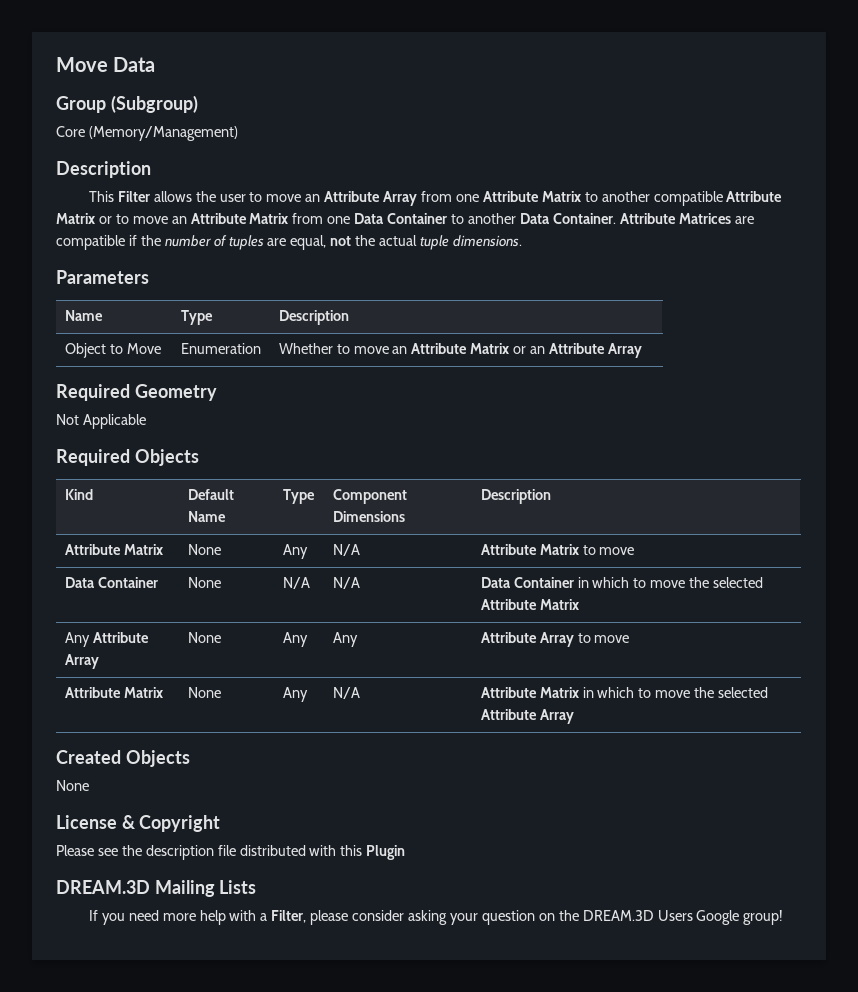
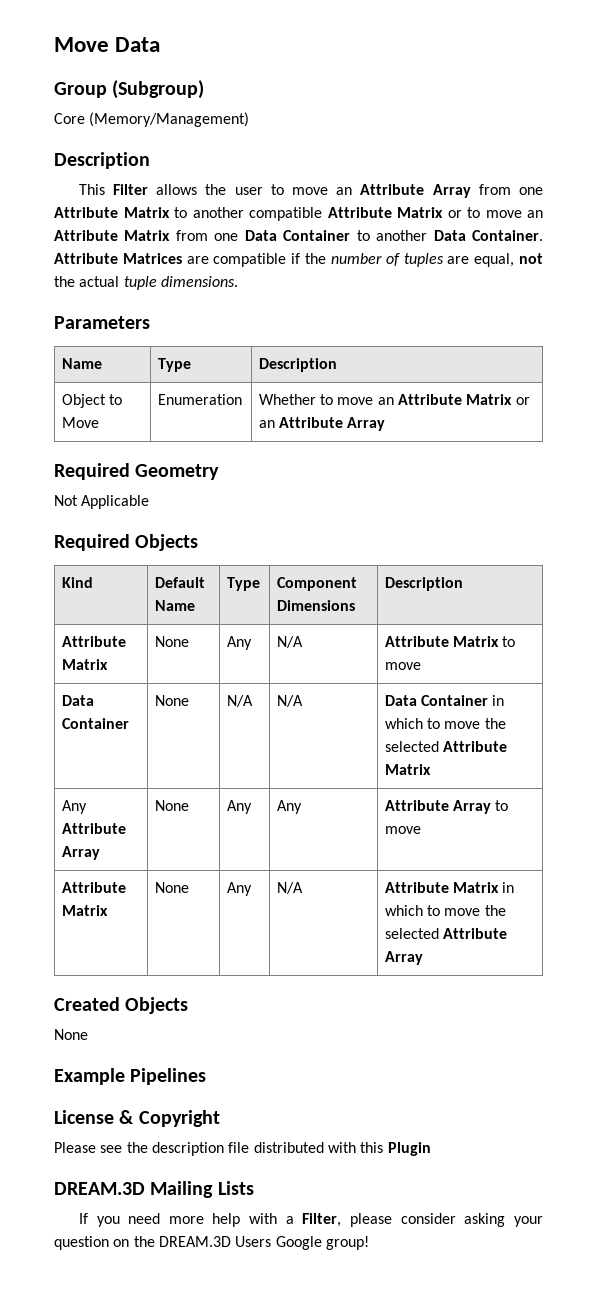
(89, 785) none -> [54,1068,207,1085] // Example Pipelines

